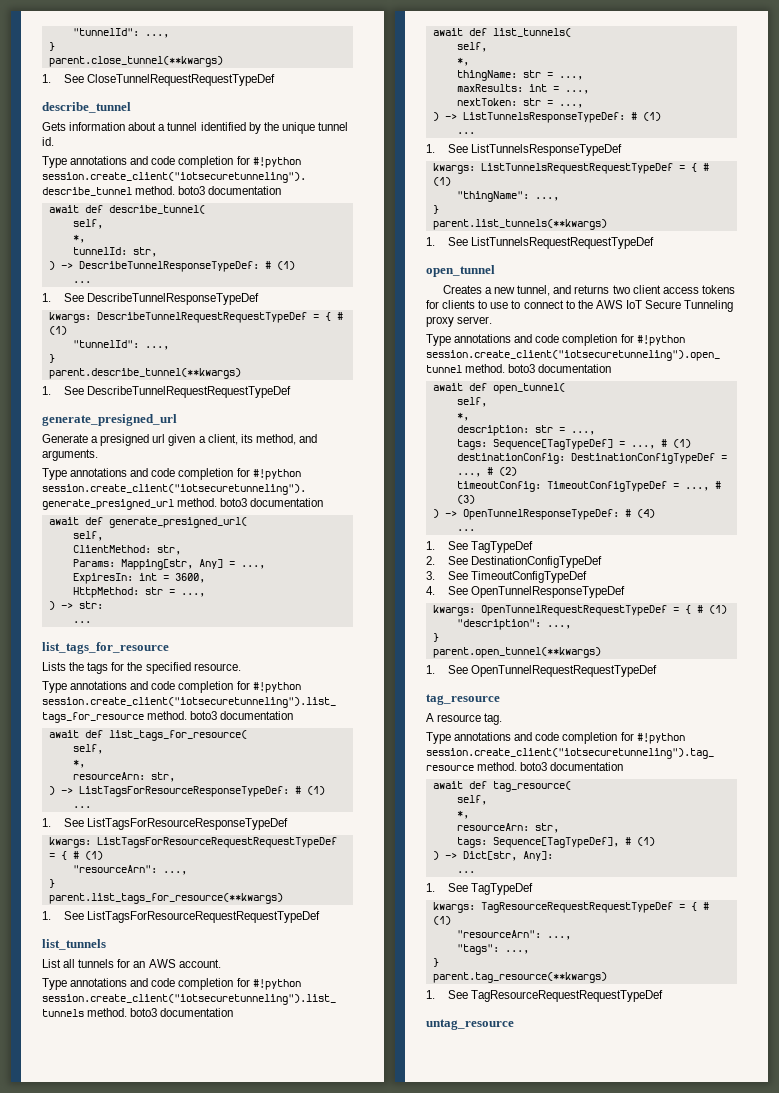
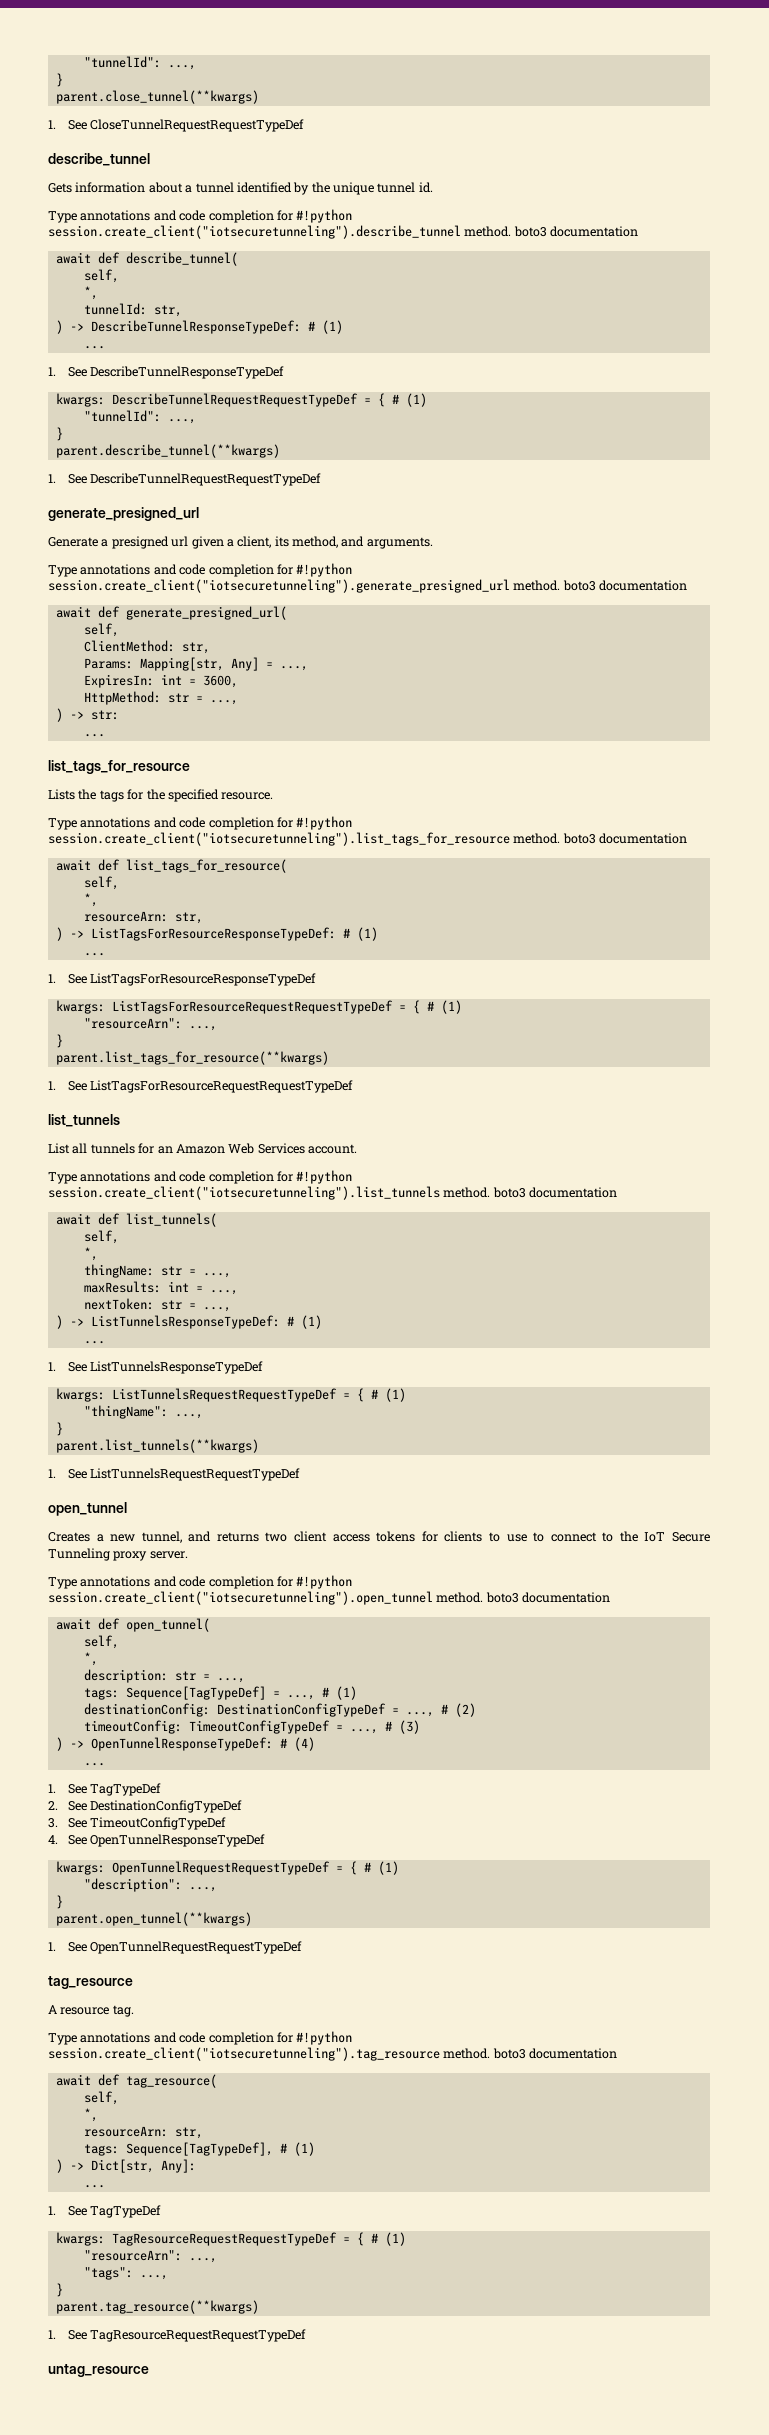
[148,959,176,968] AWS -> [175,1143,305,1154] Amazon Web Services
[595,300,623,309] AWS -> (638, 1536) none

